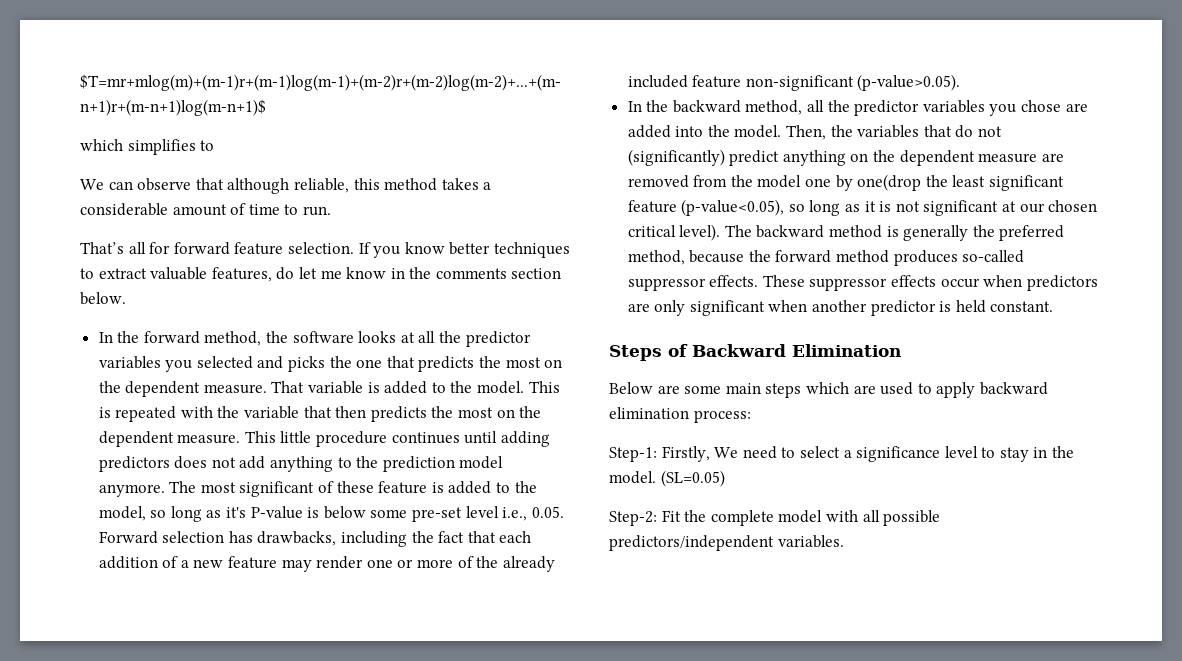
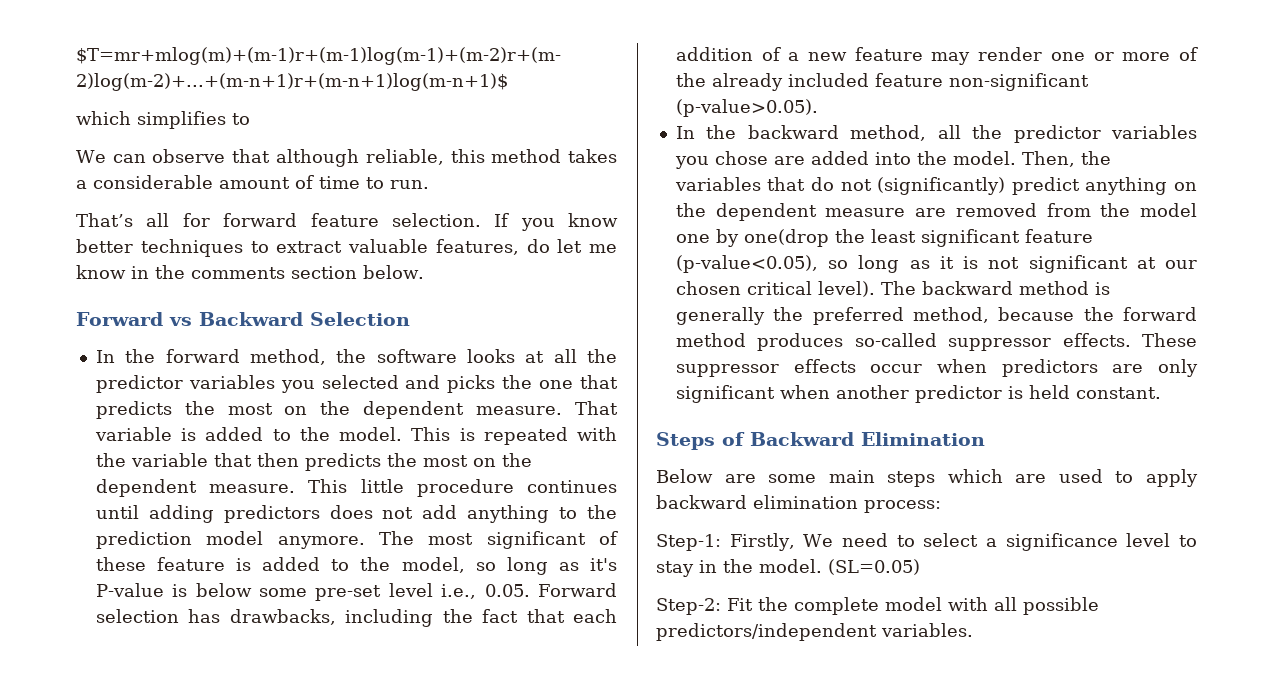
(126, 298) none -> [76,312,410,326] // Forward vs Backward Selection

